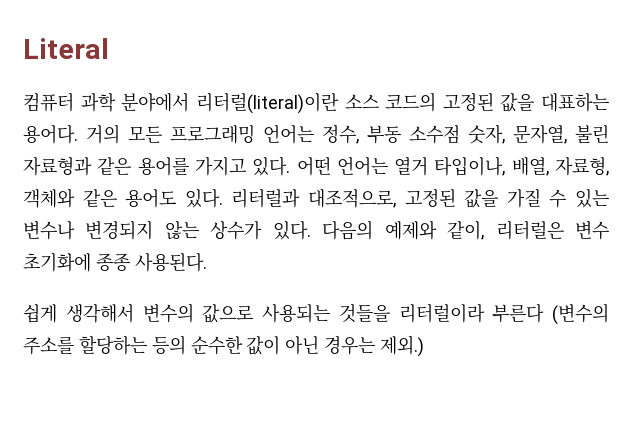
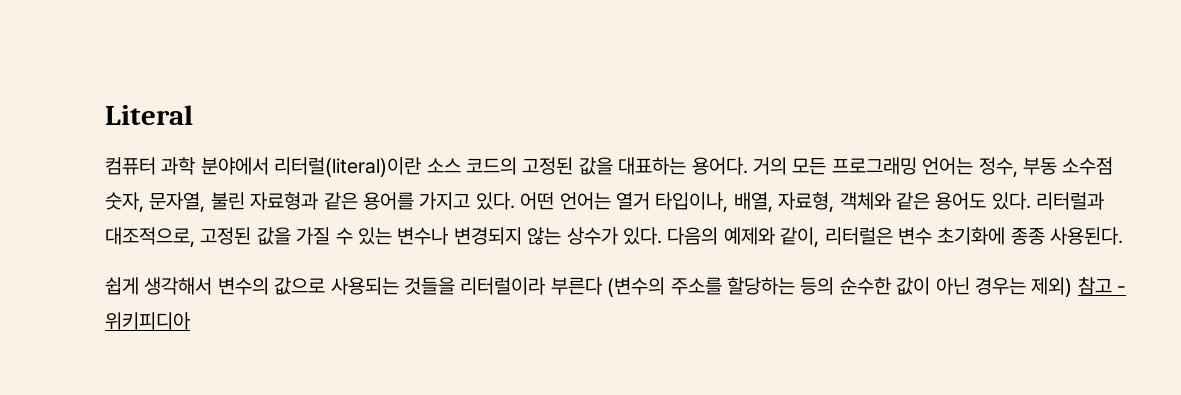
[380,335,425,357] 제외.) -> [1031,277,1127,297] [105,312,191,330] 제외) 참고 - 위키피디아

